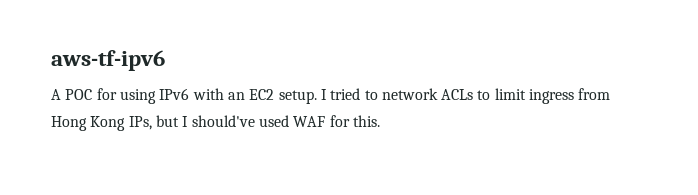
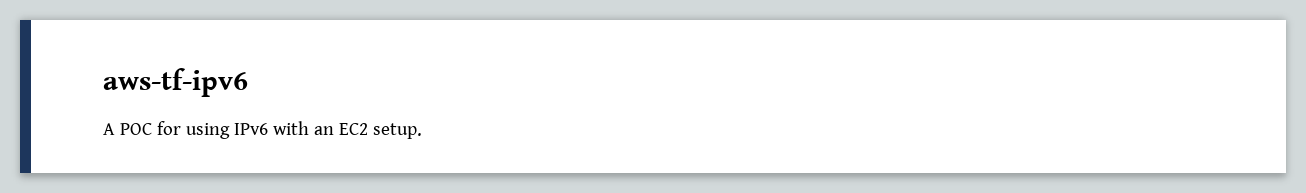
[320,88,611,104] [51,115,380,131] I tried to network ACLs to limit ingress from Hong Kong IPs, but I should've used WAF for this. -> (422, 131) none

